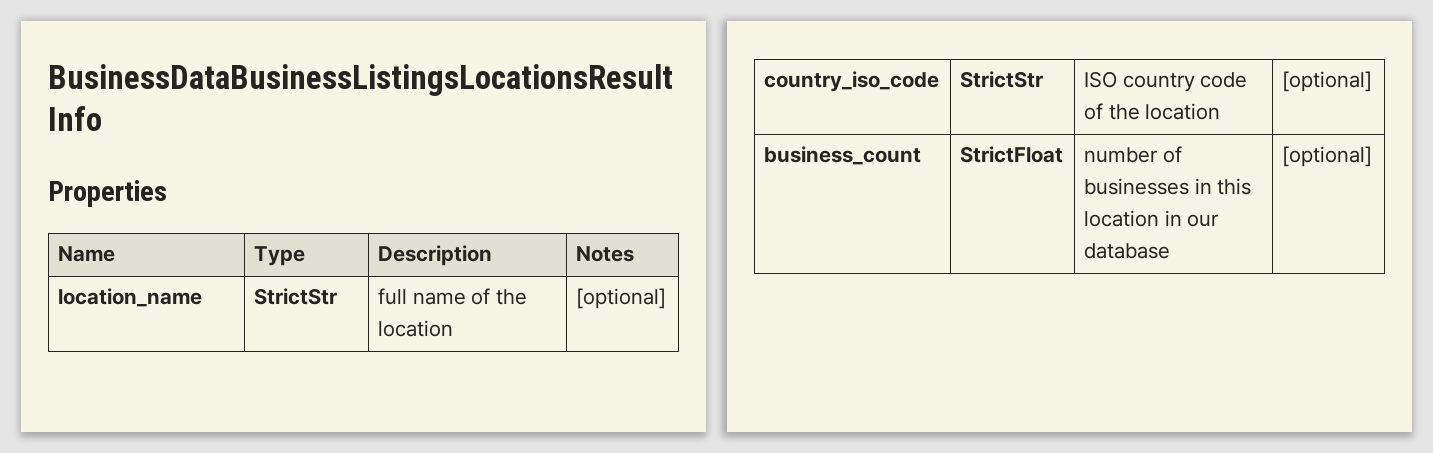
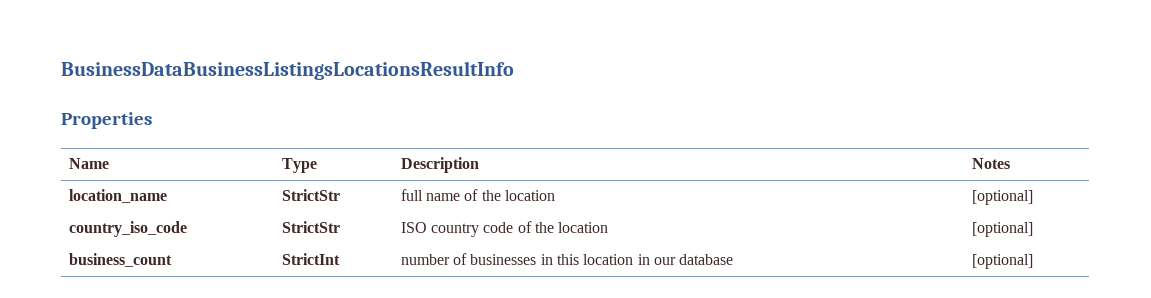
[960,146,1064,163] StrictFloat -> [281,253,340,265] StrictInt

